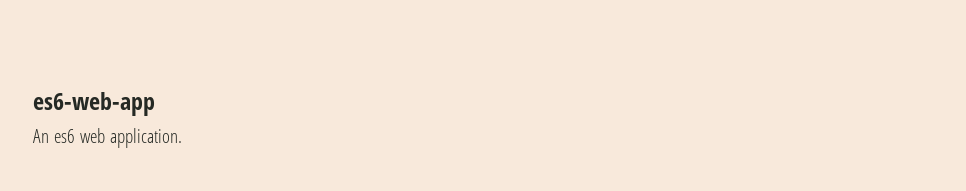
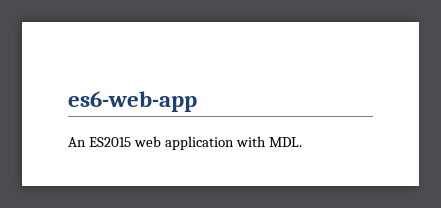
[53,128,182,148] es6 web application. -> [88,136,302,150] ES2015 web application with MDL.

